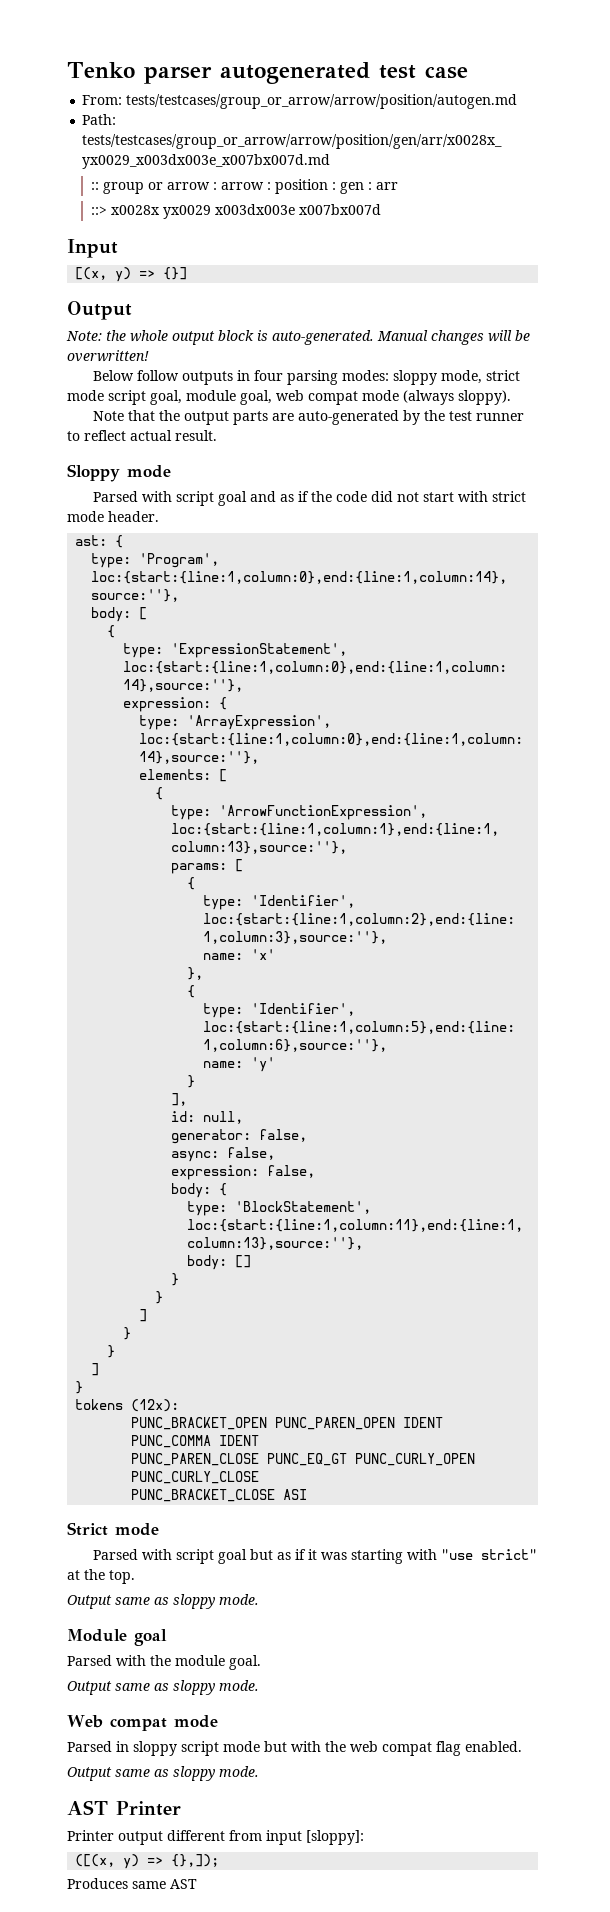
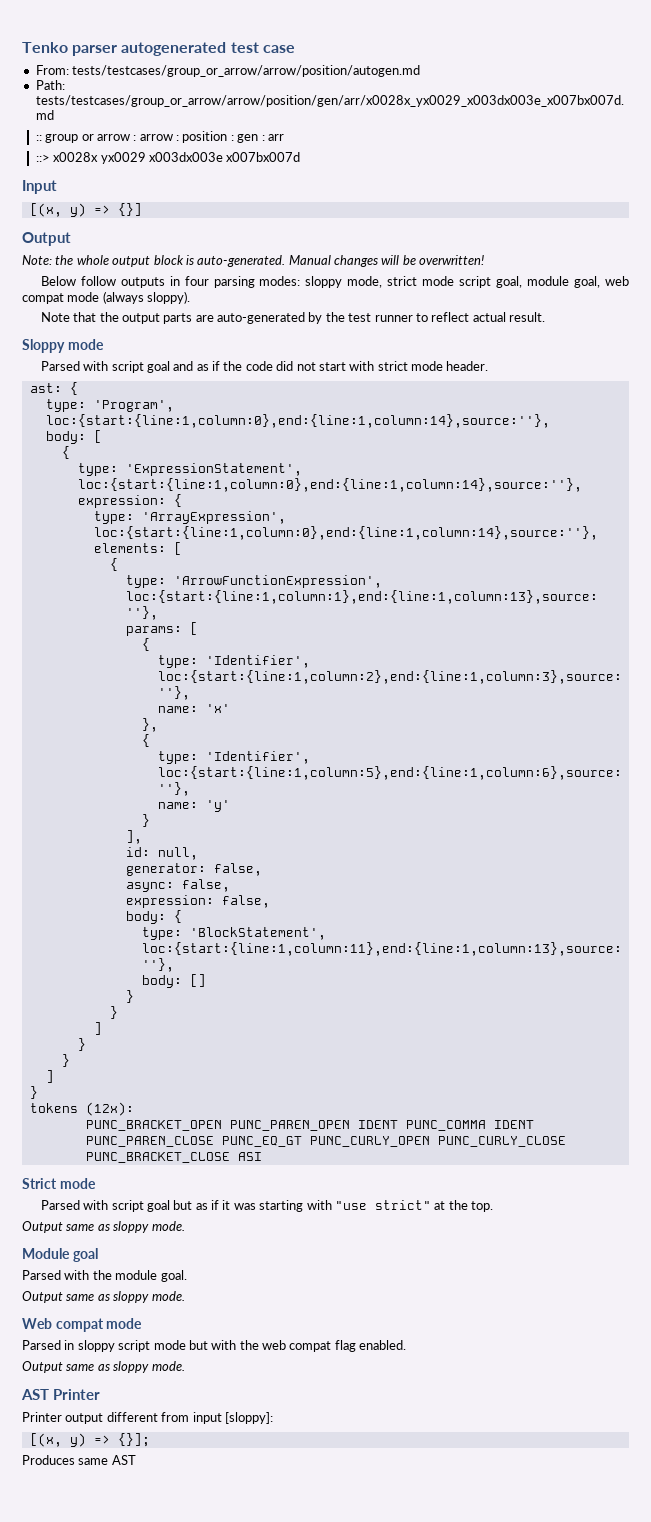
[75,1854,220,1869] ([(x, y) => {},]); -> [29,1433,150,1447] [(x, y) => {}];

